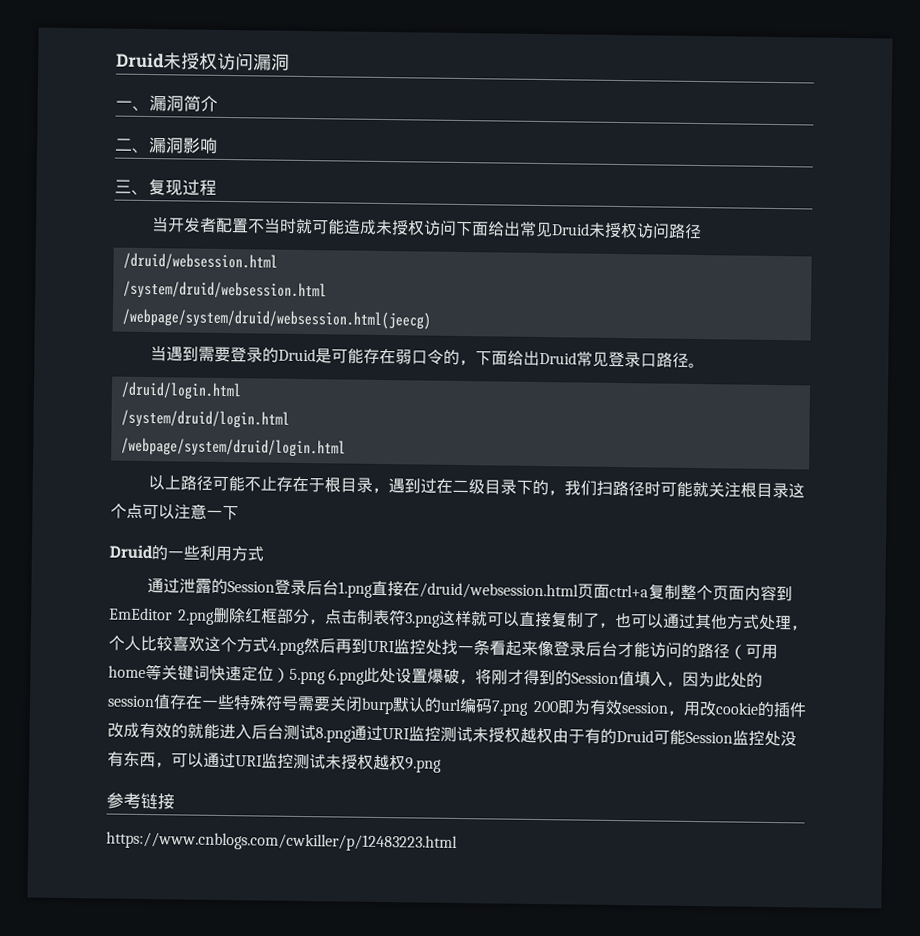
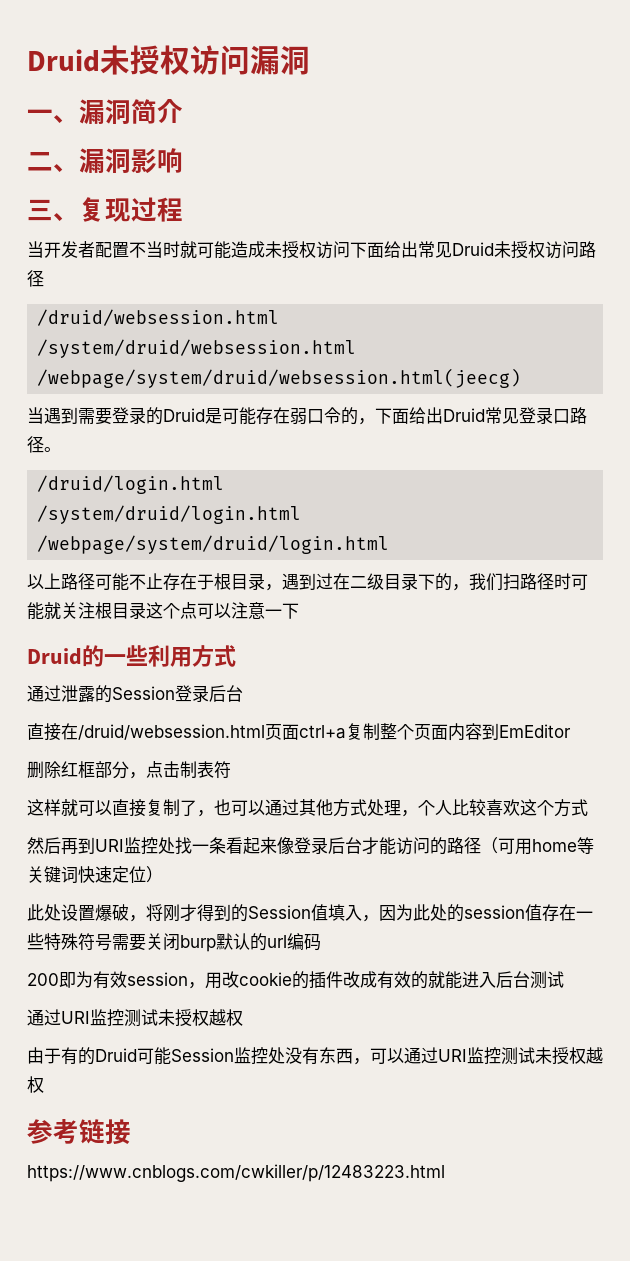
[337,581,373,598] 1.png -> (243, 693) //
[176,609,215,625] 2.png -> (571, 731) //
[403,612,441,628] 3.png -> (231, 770) //
[268,639,305,656] 4.png -> (588, 807) //
[289,668,366,685] 5.png 6.png -> (163, 874) //
[491,700,529,716] 7.png -> (321, 942) //
[315,725,553,744] 8.png通过URI监控测试未授权越权 -> [27,1009,243,1027] // 通过URI监控测试未授权越权 //
[405,757,442,773] 9.png -> (44, 1084) none

